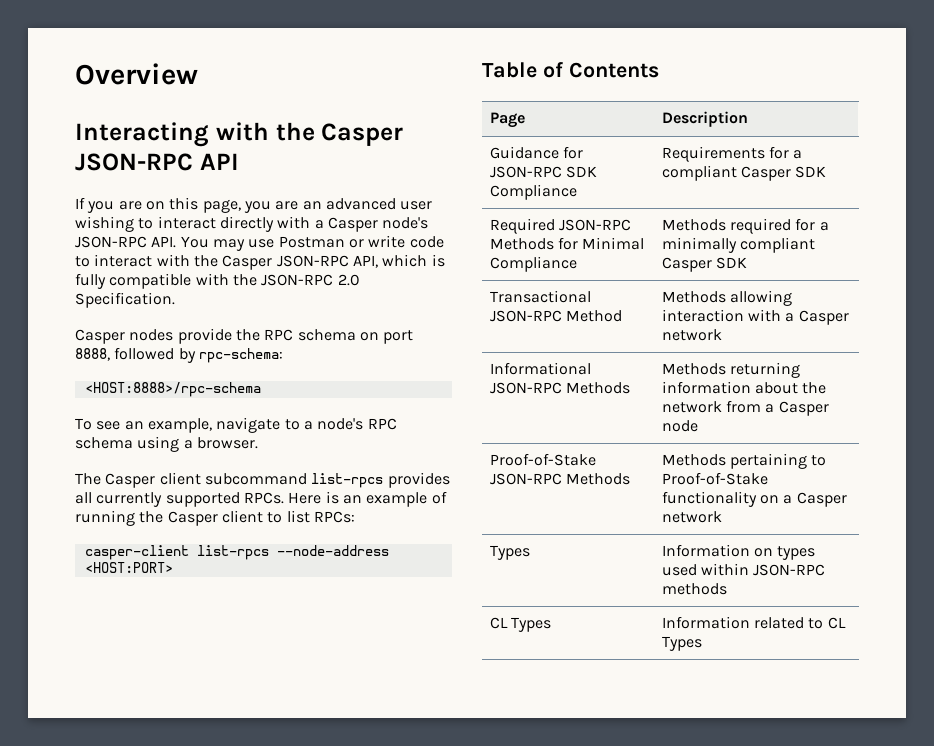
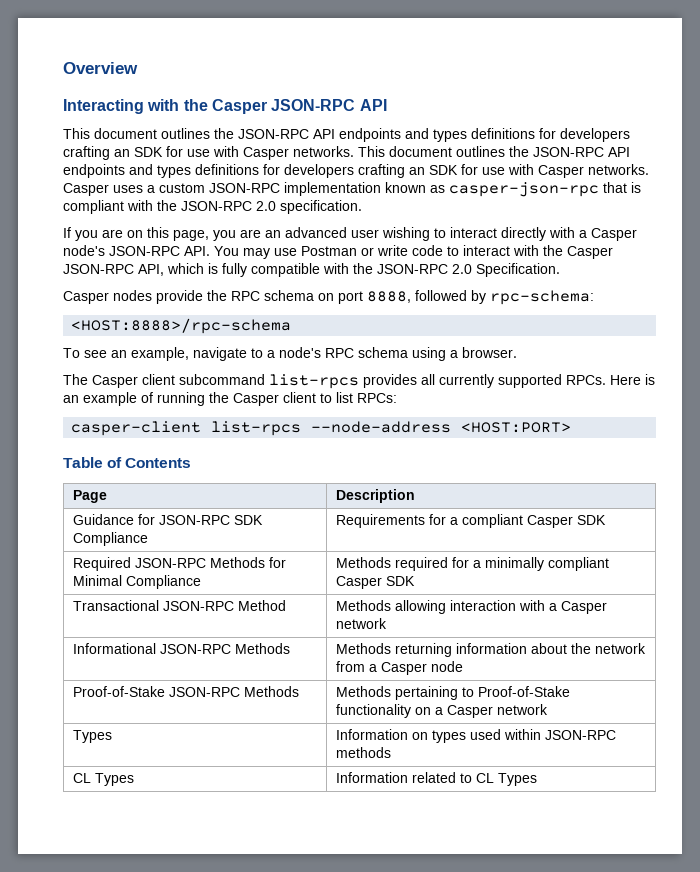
(239, 161) none -> [63,128,630,142] [63,146,630,160] [63,164,649,178] [63,182,641,197] [63,200,362,214] // This document outlines the JSON-RPC API endpoints and types definitions for developers crafting an SDK for use with Casper networks. This document outlines the JSON-RPC API endpoints and types definitions for developers crafting an SDK for use with Casper networks. Casper uses a custom JSON-RPC implementation known as casper-json-rpc that is compliant with the JSON-RPC 2.0 specification.

